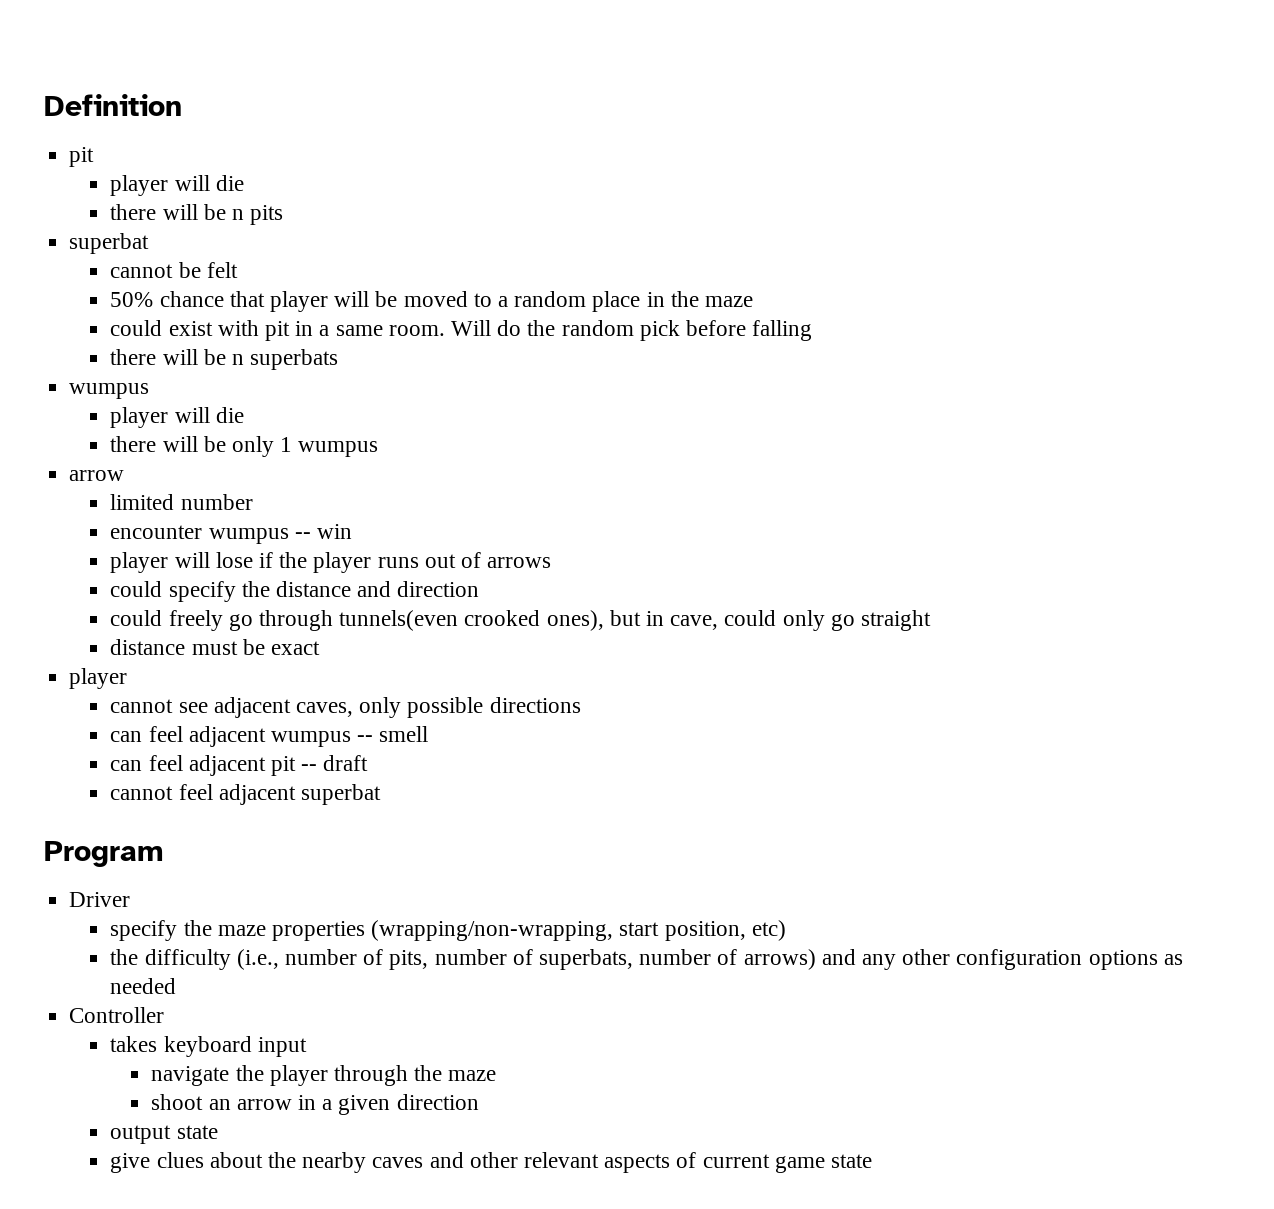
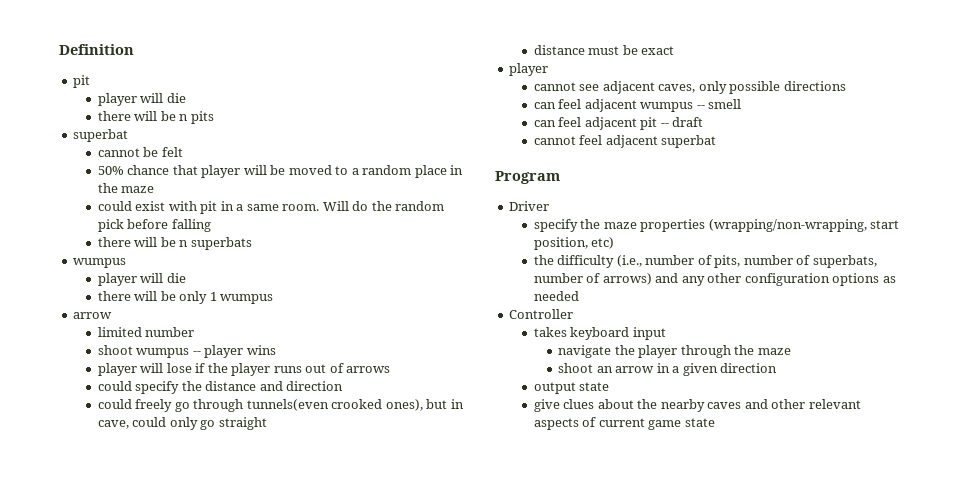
[110,524,352,544] encounter wumpus -- win -> [97,345,276,358] shoot wumpus -- player wins

